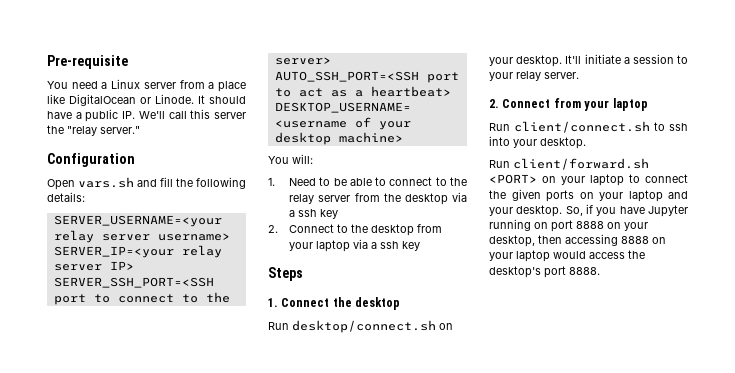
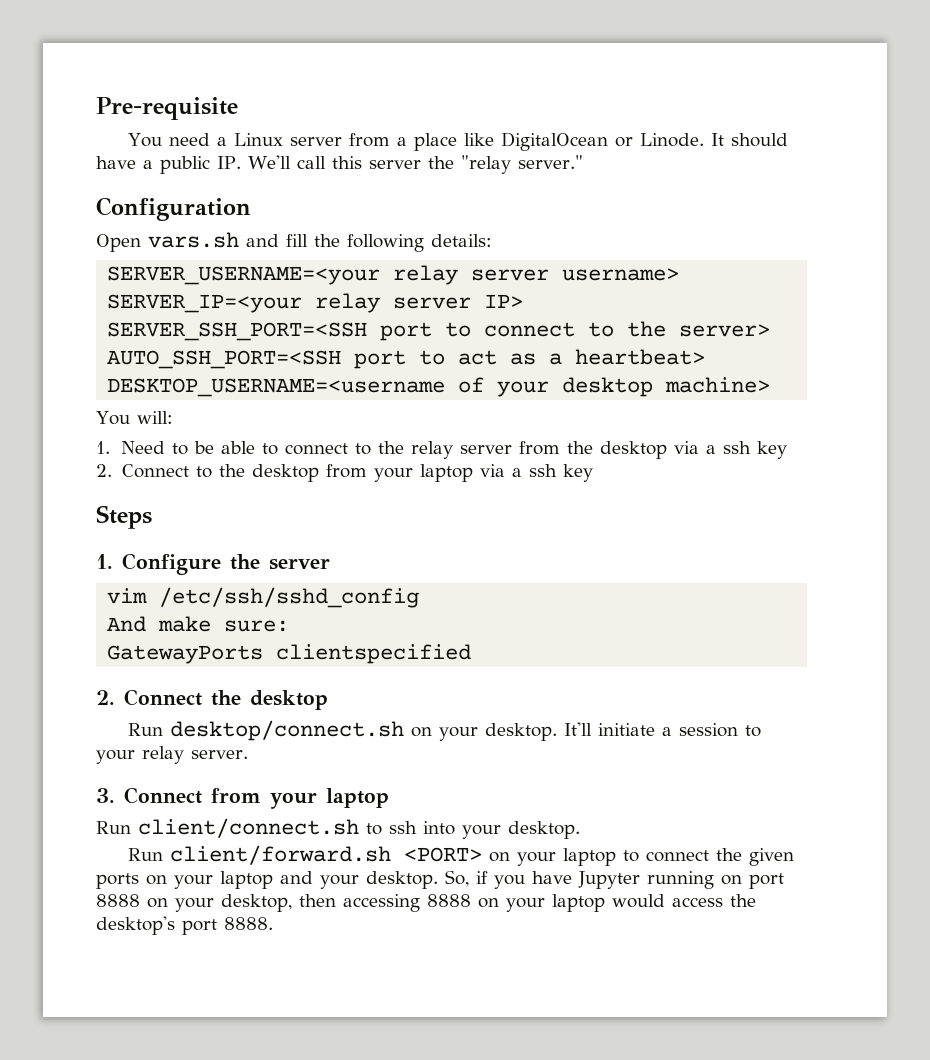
(278, 302) none -> [122,553,330,575] [107,587,420,608] [107,616,290,632] [107,644,472,664] [96,690,115,705] Configure the server // vim /etc/ssh/sshd_config // And make sure: // GatewayPorts clientspecified // 2.
[489,99,499,108] 2. -> [96,788,115,803] 3.

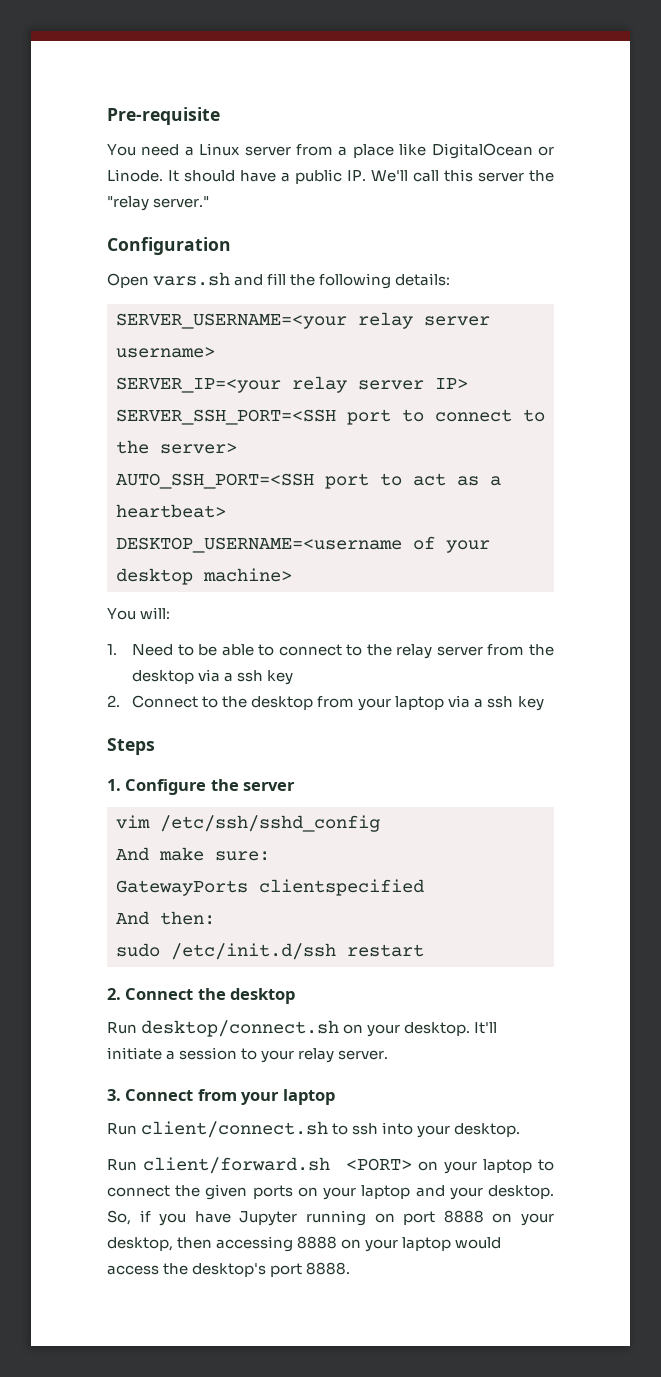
(472, 654) none -> [116,911,215,925] [116,943,424,960] // And then: // sudo /etc/init.d/ssh restart

